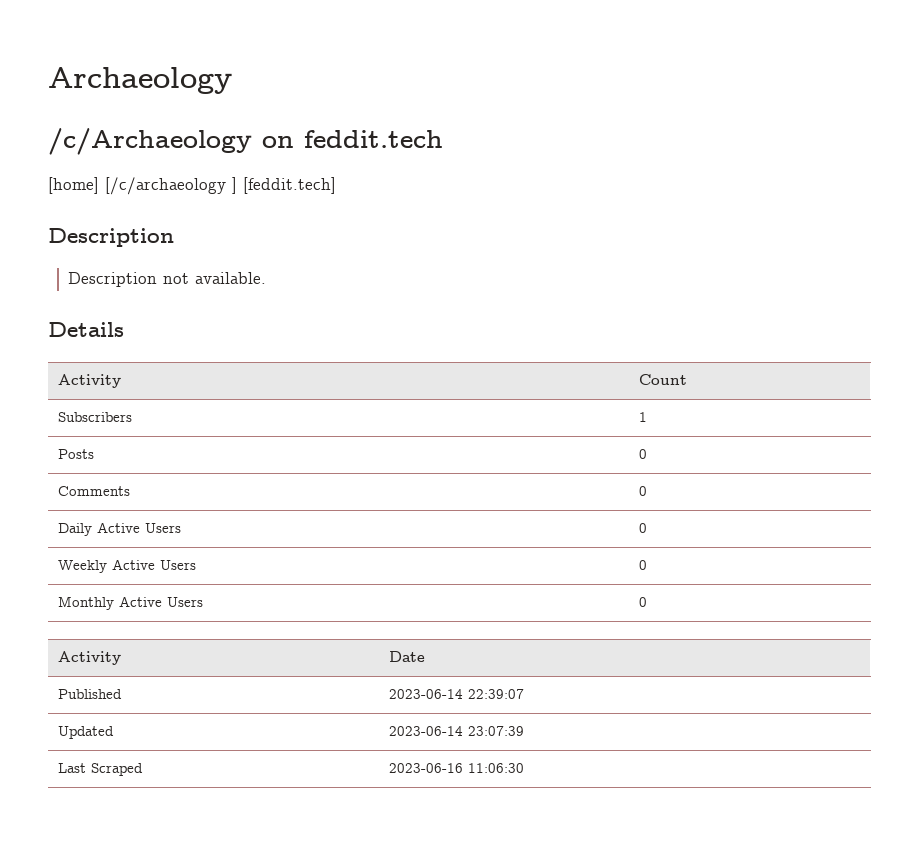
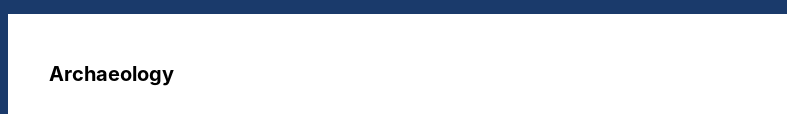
[48,128,443,155] [48,177,336,195] [48,228,174,247] [68,272,267,287] [48,322,124,337] [58,374,122,388] [639,374,688,385] [58,412,133,422] [639,412,648,422] [58,449,95,459] [639,449,648,459] [58,486,131,496] [639,486,648,496] [58,522,182,536] [639,523,648,533] [58,559,197,573] [639,560,648,570] [58,596,204,610] [639,597,648,607] [58,651,122,665] [389,651,426,662] [58,689,123,699] [389,689,525,699] [58,726,115,739] [389,726,525,736] [58,763,144,776] [389,763,525,773] // /c/Archaeology on feddit.tech // [home] [/c/archaeology ] [feddit.tech] // Description // Description not available. // Details // Activity | Count // Subscribers | 1 // Posts | 0 // Comments | 0 // Daily Active Users | 0 // Weekly Active Users | 0 // Monthly Active Users | 0 // Activity | Date // Published | 2023-06-14 22:39:07 // Updated | 2023-06-14 23:07:39 // Last Scraped | 2023-06-16 11:06:30 -> (174, 76) none

